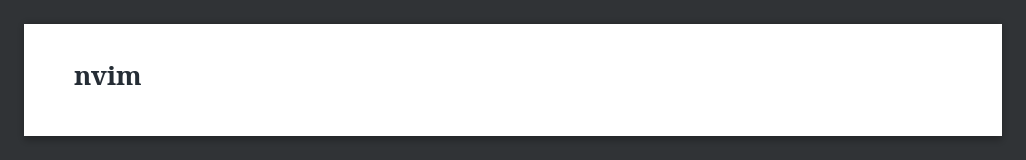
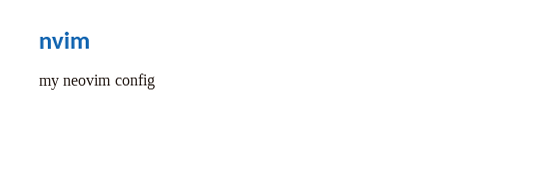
(142, 75) none -> [38,73,156,90] // my neovim config

